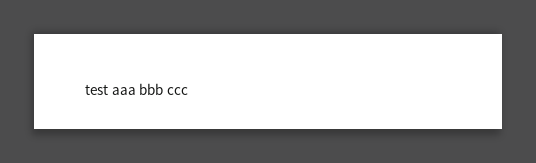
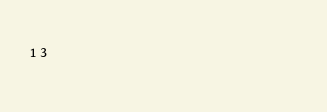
[85,83,188,95] test aaa bbb ccc -> [30,48,48,57] 1 3

